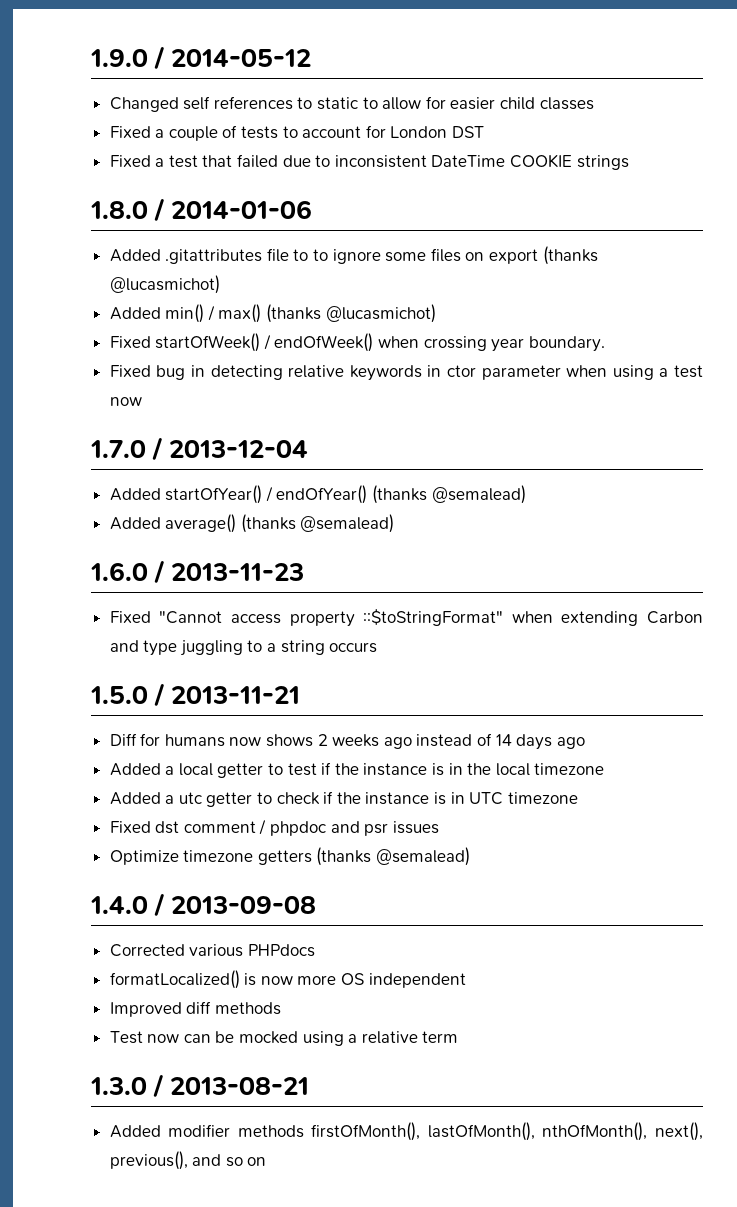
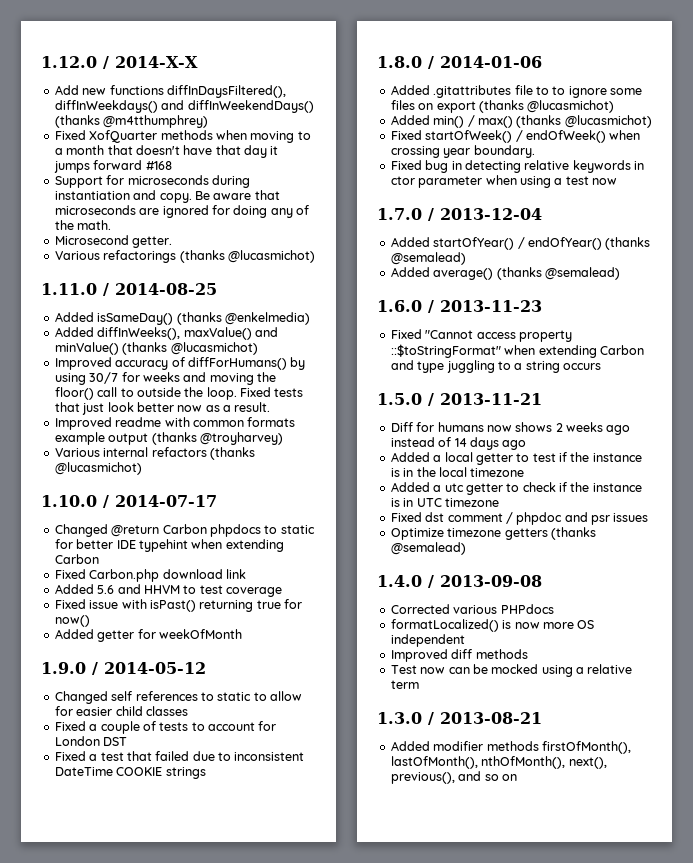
(90, 58) none -> [41,56,198,69] [54,85,286,98] [54,100,314,113] [54,115,209,128] [54,130,311,143] [54,145,279,158] [53,160,172,173] [54,175,250,188] [54,190,280,203] [54,205,309,218] [54,220,112,230] [54,235,173,248] [54,250,315,263] [41,283,217,296] [54,312,310,325] [54,327,278,340] [54,342,258,355] [54,357,306,370] [54,372,276,385] [54,387,304,400] [54,402,271,415] [54,417,296,430] [54,432,283,445] [54,447,255,460] [54,462,142,475] [41,495,217,508] [54,524,315,537] [54,539,284,552] [54,554,99,564] [54,569,246,582] [54,584,282,597] [54,599,302,612] [54,615,90,627] [54,629,242,642] 1.12.0 / 2014-X-X // Add new functions diffInDaysFiltered(), diffInWeekdays() and diffInWeekendDays() (thanks @m4tthumphrey) // Fixed XofQuarter methods when moving to a month that doesn't have that day it jumps forward #168 // Support for microseconds during instantiation and copy. Be aware that microseconds are ignored for doing any of the math. // Microsecond getter. // Various refactorings (thanks @lucasmichot) // 1.11.0 / 2014-08-25 // Added isSameDay() (thanks @enkelmedia) // Added diffInWeeks(), maxValue() and minValue() (thanks @lucasmichot) // Improved accuracy of diffForHumans() by using 30/7 for weeks and moving the floor() call to outside the loop. Fixed tests that just look better now as a result. // Improved readme with common formats example output (thanks @troyharvey) // Various internal refactors (thanks @lucasmichot) // 1.10.0 / 2014-07-17 // Changed @return Carbon phpdocs to static for better IDE typehint when extending Carbon // Fixed Carbon.php download link // Added 5.6 and HHVM to test coverage // Fixed issue with isPast() returning true for now() // Added getter for weekOfMonth //

